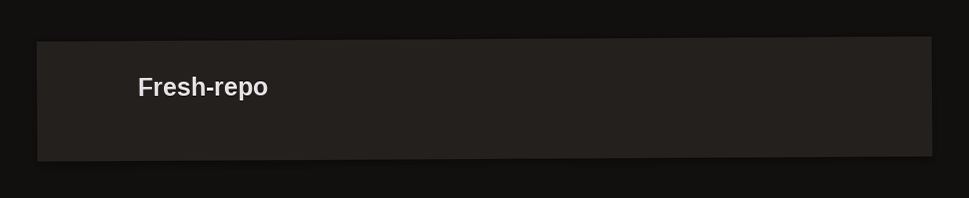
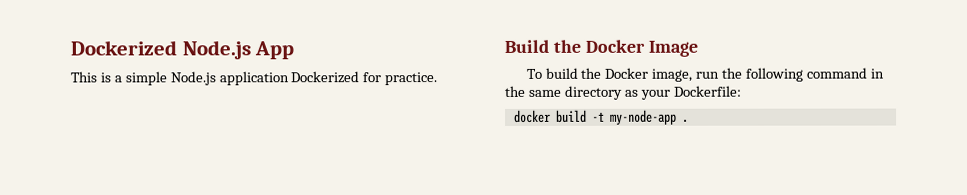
[137,76,269,101] Fresh-repo -> [70,40,295,60] [70,71,438,86] [504,39,698,57] [525,67,884,82] [504,85,741,100] [513,109,689,125] Dockerized Node.js App // This is a simple Node.js application Dockerized for practice. // Build the Docker Image // To build the Docker image, run the following command in the same directory as your Dockerfile: // docker build -t my-node-app .

